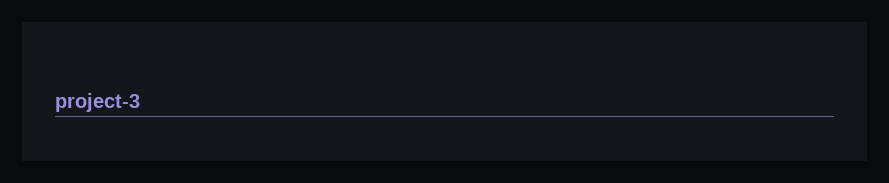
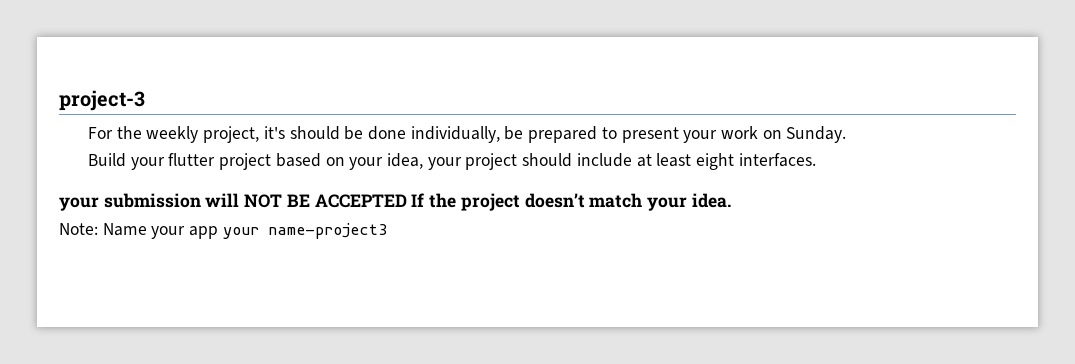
(140, 102) none -> [87,126,847,143] [87,153,816,170] [59,193,731,211] [59,223,387,239] // For the weekly project, it's should be done individually, be prepared to present your work on Sunday. // Build your flutter project based on your idea, your project should include at least eight interfaces. // your submission will NOT BE ACCEPTED If the project doesn’t match your idea. // Note: Name your app your name-project3

